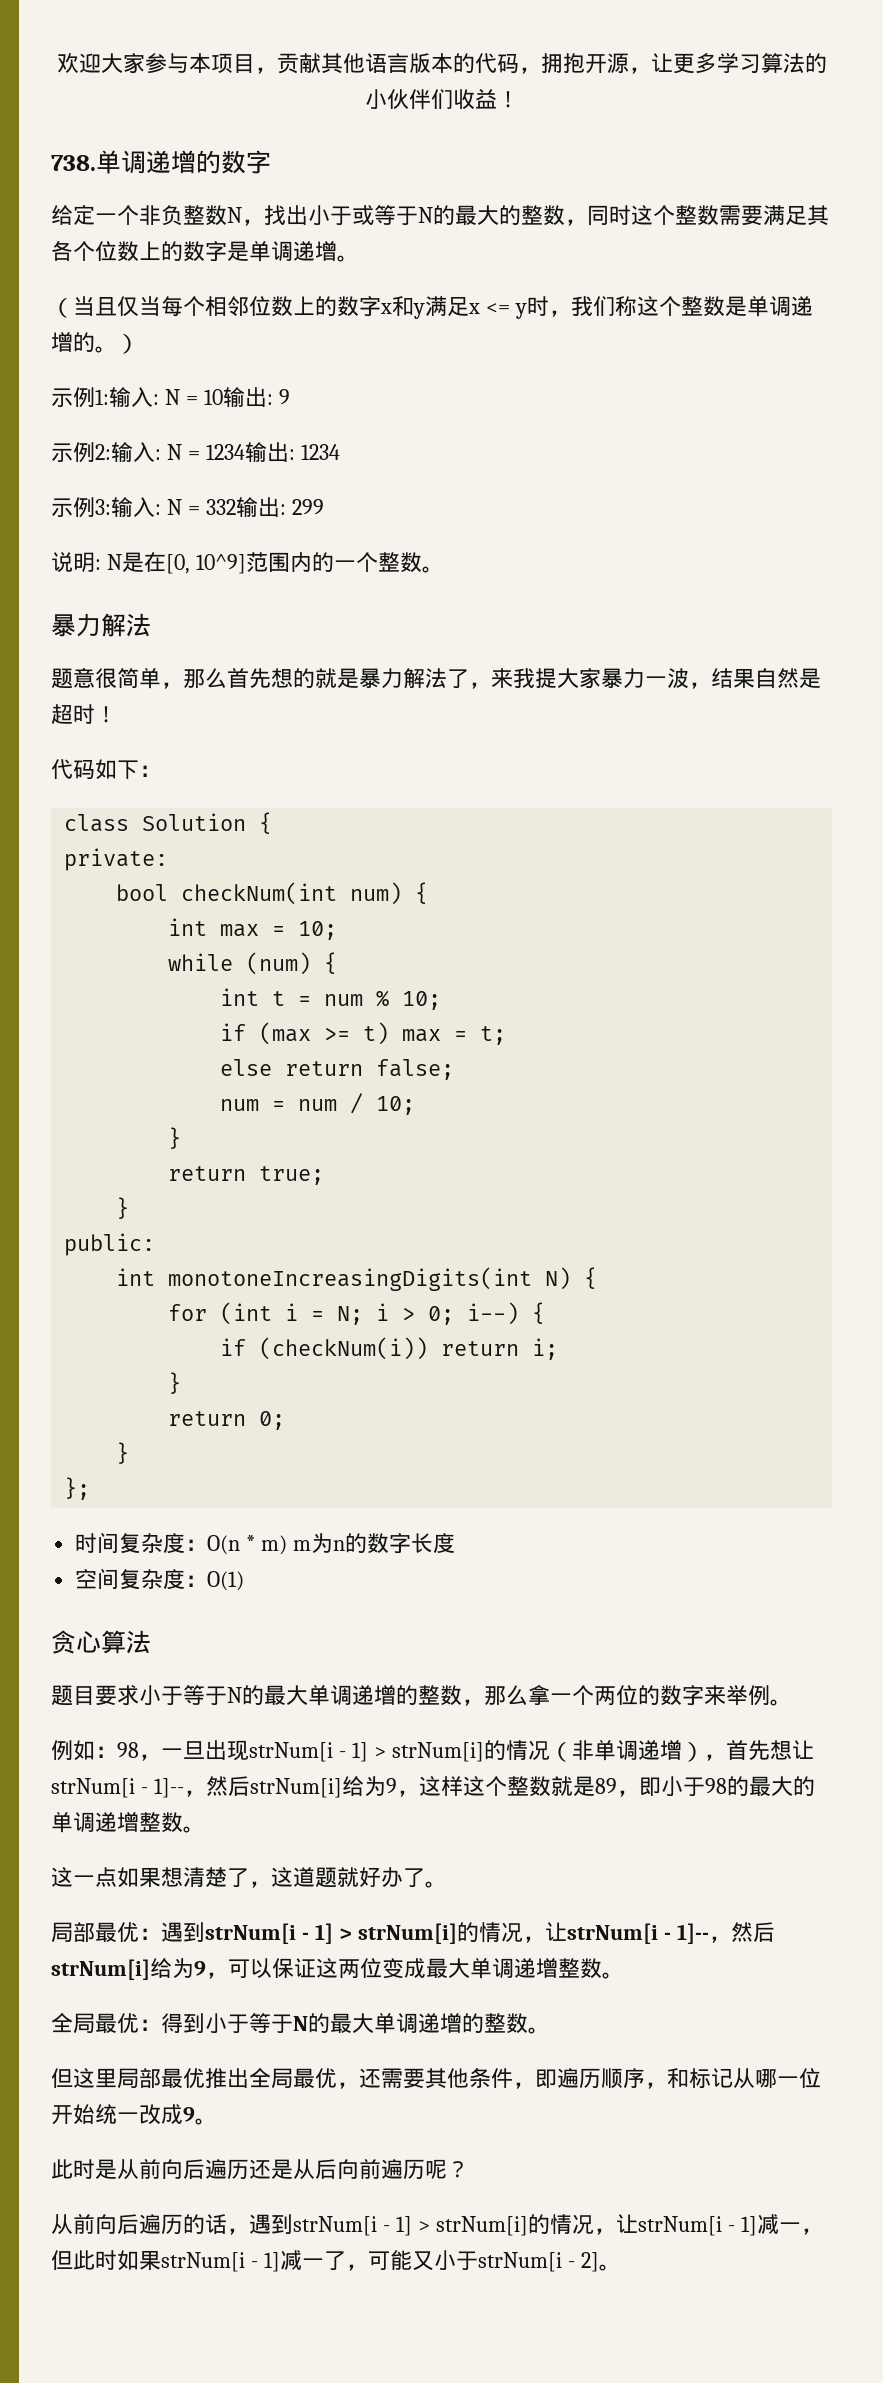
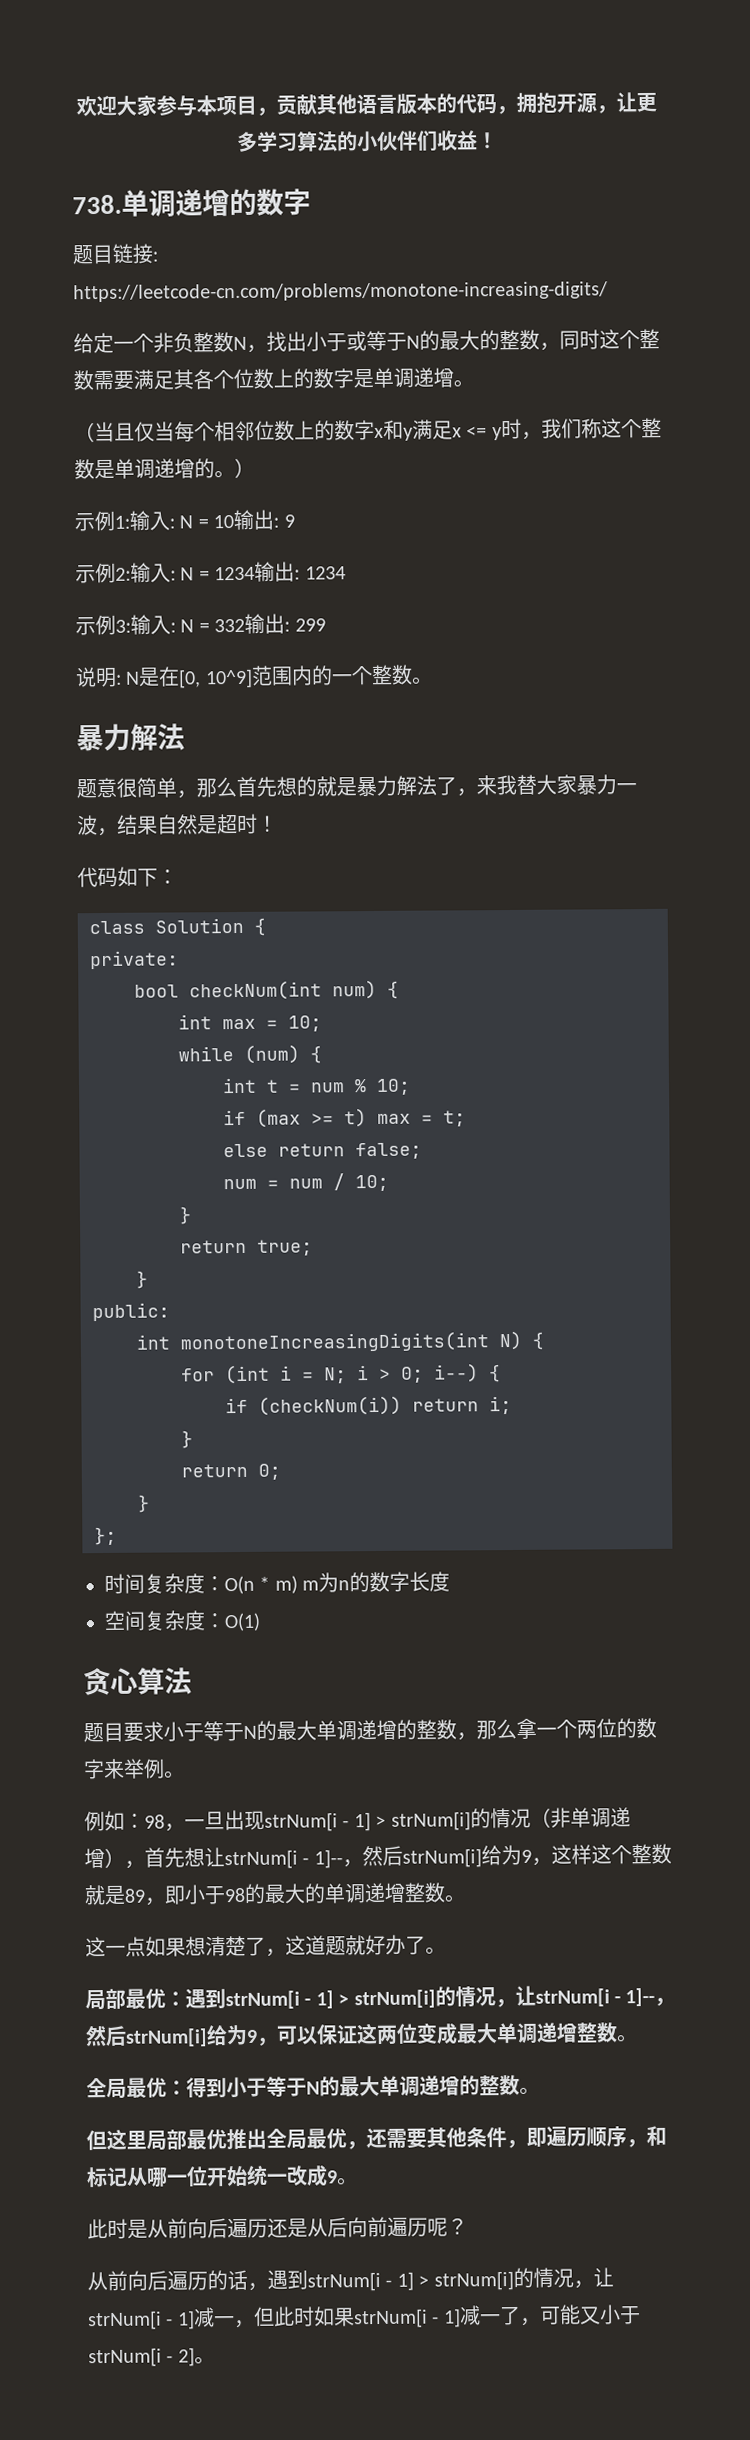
(271, 162) none -> [72,243,158,265] [73,281,608,303] // 题目链接: https://leetcode-cn.com/problems/monotone-increasing-digits/
[535,668,557,688] 提 -> [516,774,537,795] 替

